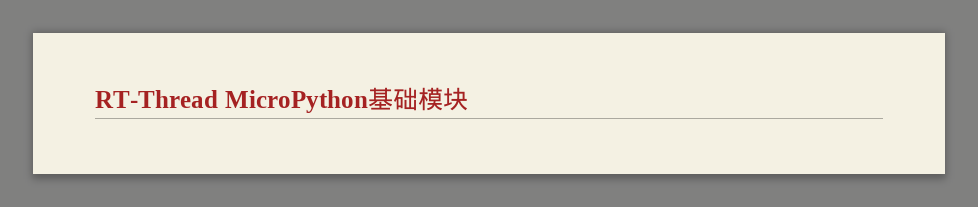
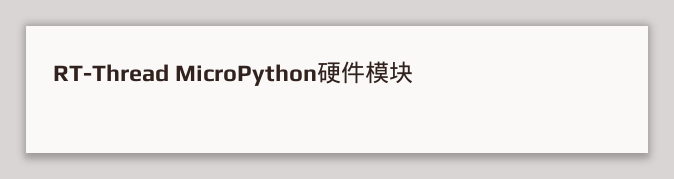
[367,87,418,111] 基础 -> [317,61,366,84] 硬件

